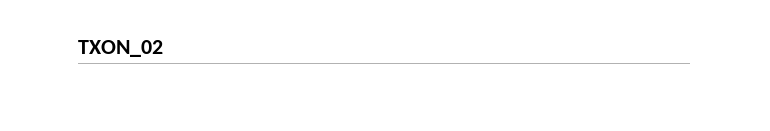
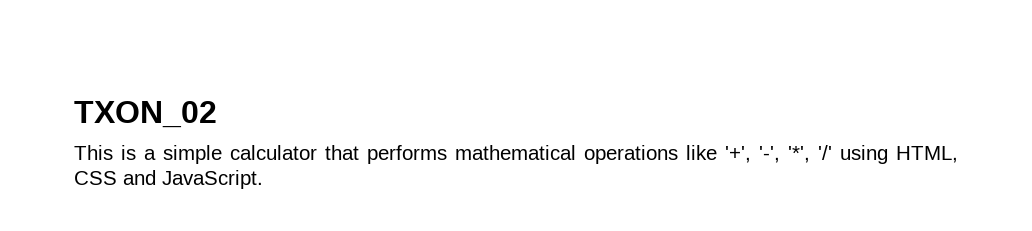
(163, 48) none -> [74,145,958,164] [74,170,263,189] // This is a simple calculator that performs mathematical operations like '+', '-', '*', '/' using HTML, CSS and JavaScript.

